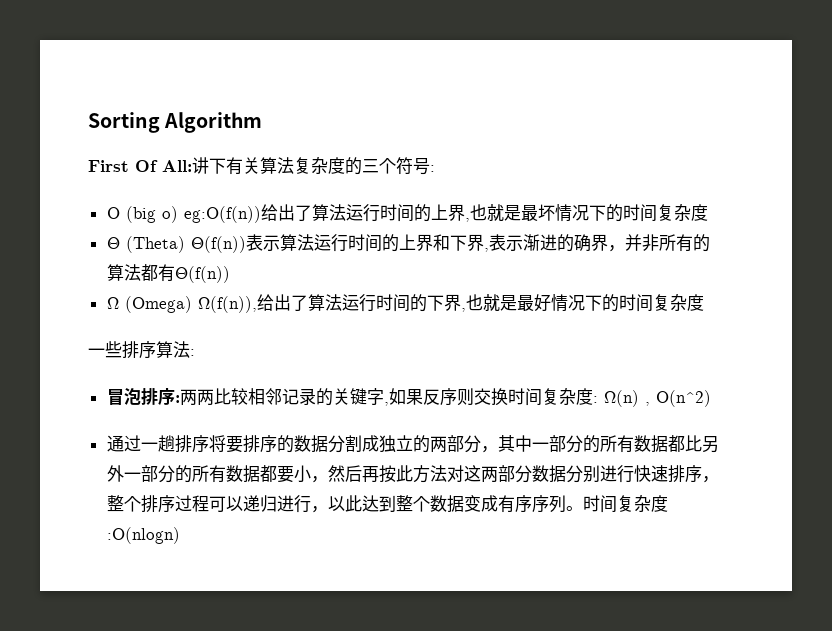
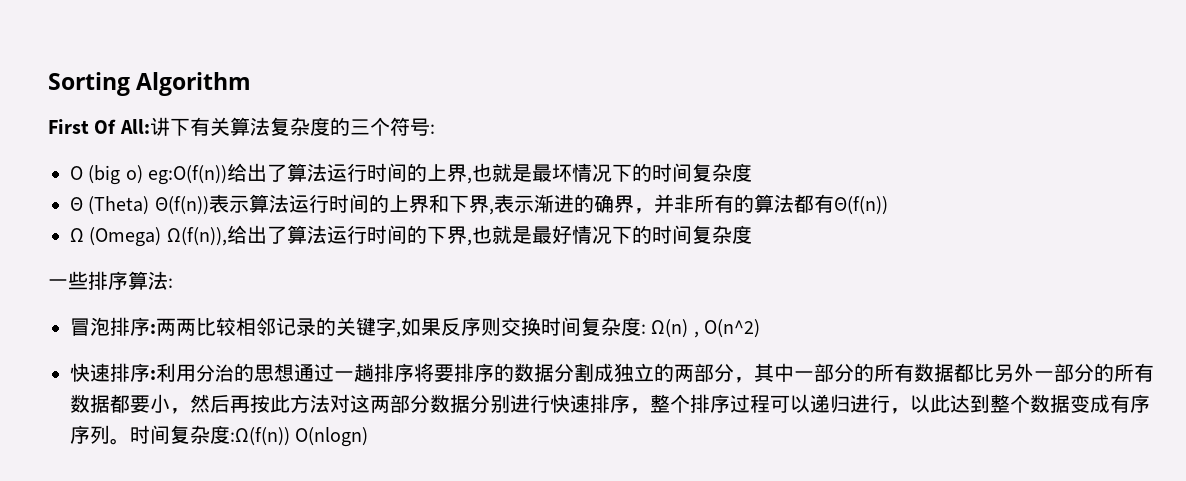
(711, 398) none -> [70,363,294,382] 快速排序:利用分治的思想
[106,527,180,544] :O(nlogn) -> [230,427,369,447] :Ω(f(n)) O(nlogn)

